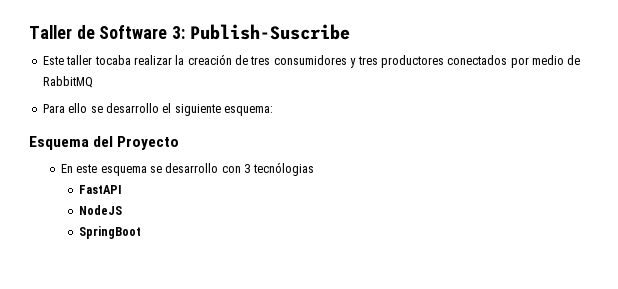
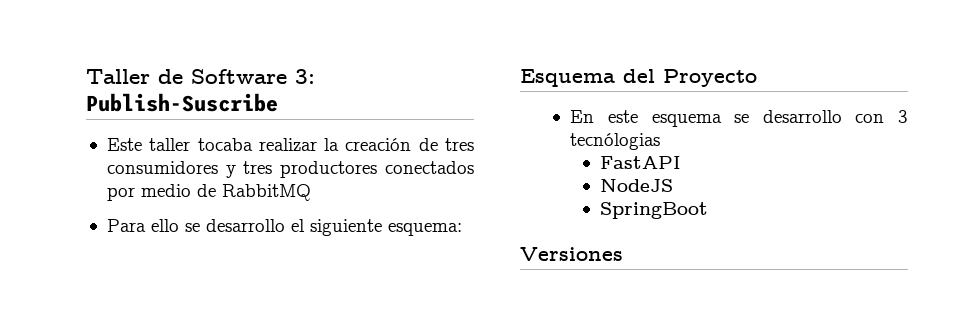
(142, 232) none -> [520,247,623,261] // Versiones

